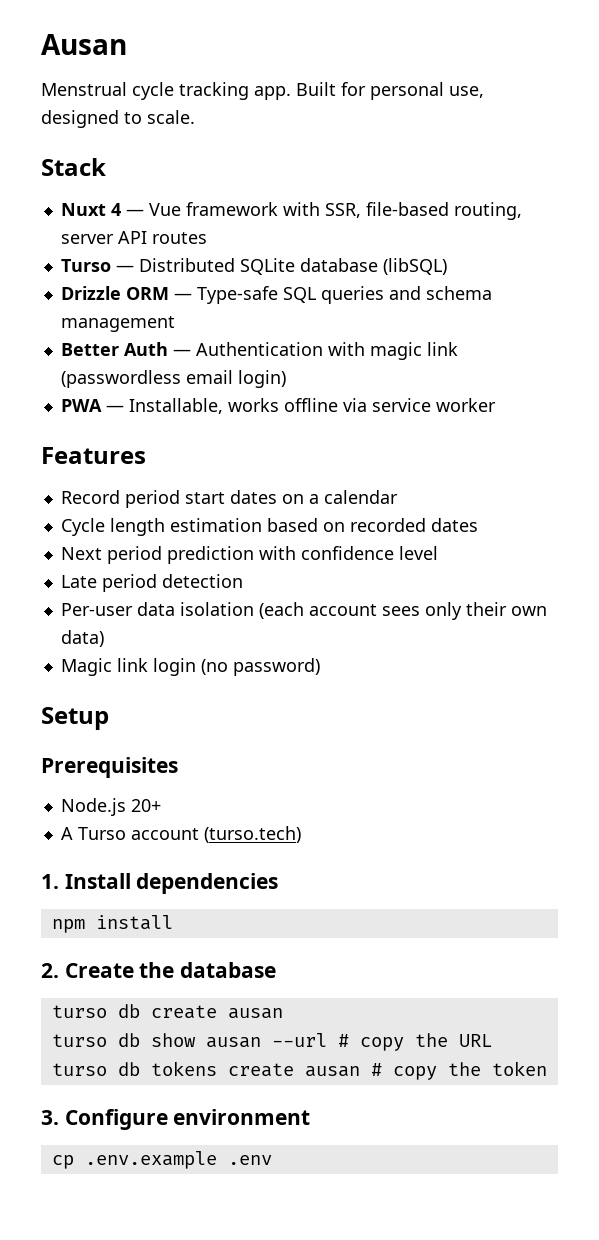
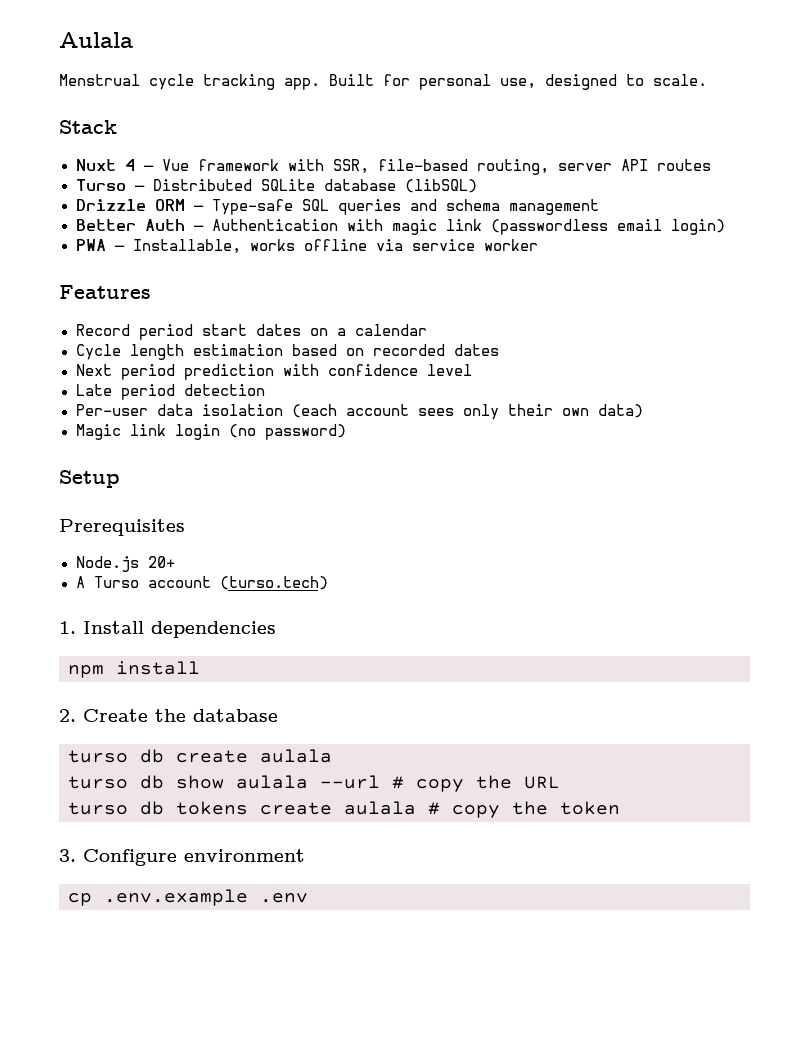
[41,34,127,55] Ausan -> [59,32,133,48] Aulala
[227,1008,283,1019] ausan -> [260,749,332,763] aulala
[205,1037,261,1048] ausan -> [236,775,308,789] aulala
[304,1066,360,1077] ausan -> [344,801,416,815] aulala

